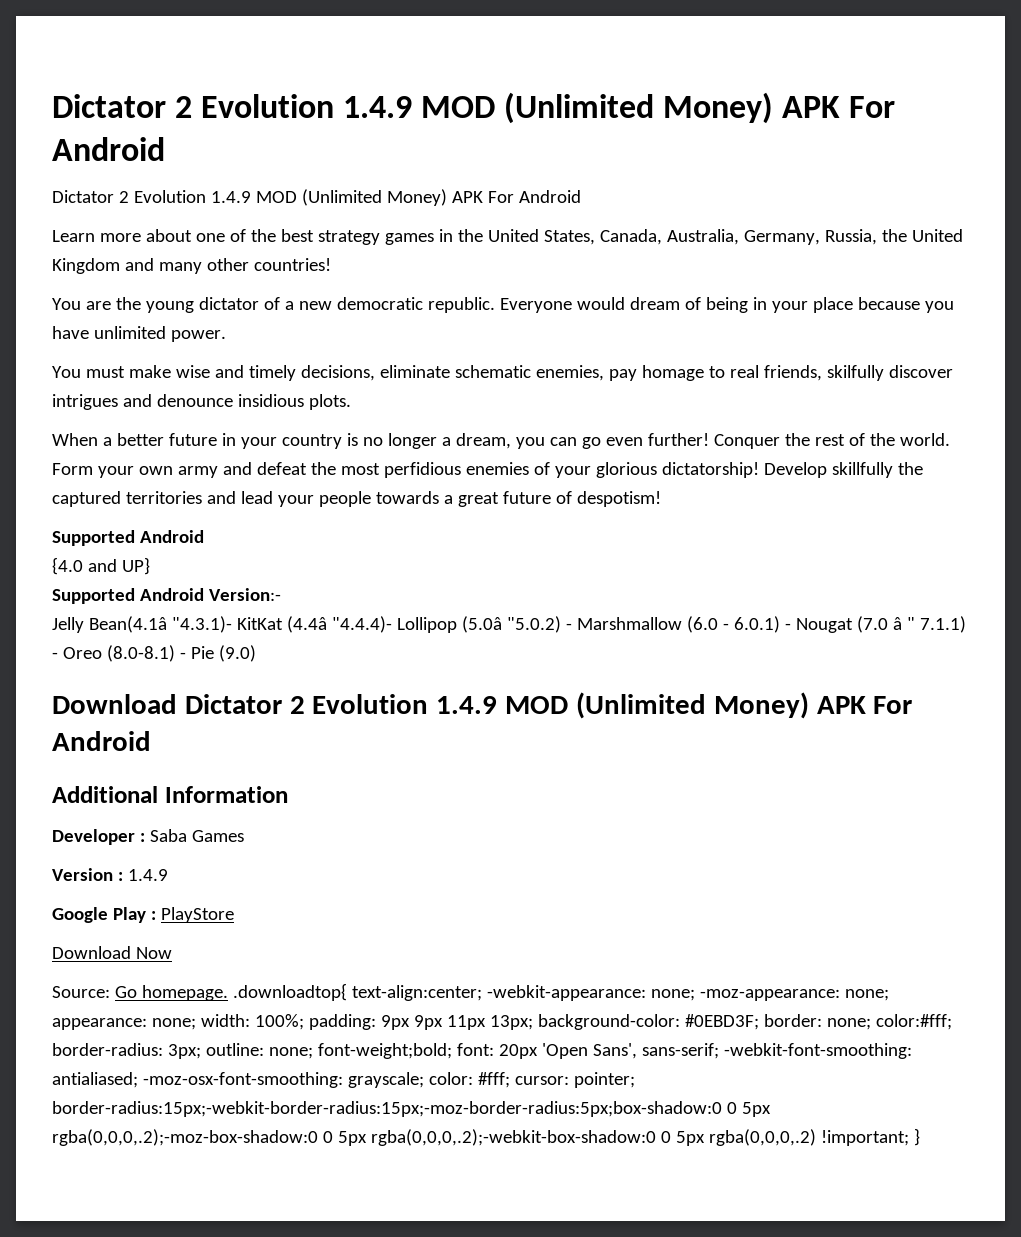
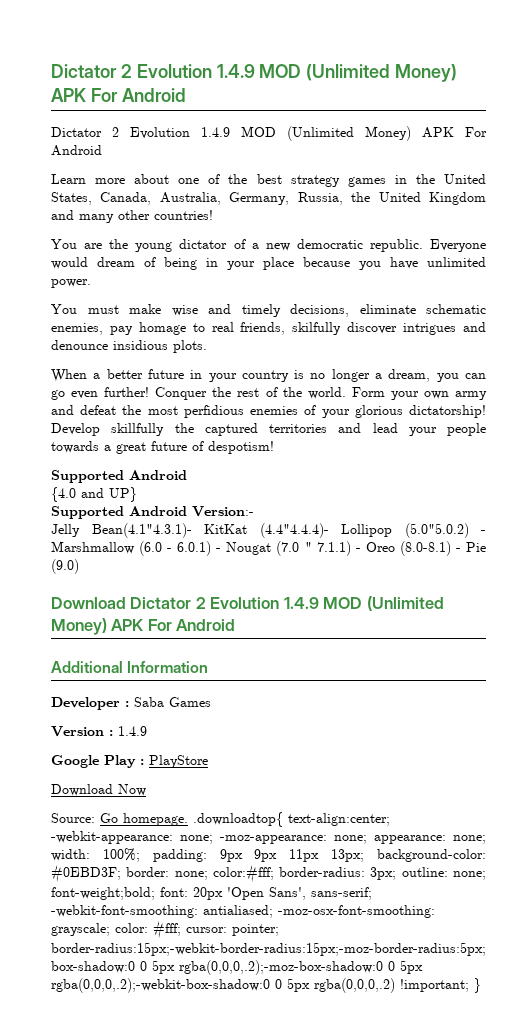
[88,616,561,633] Bean(4.1â "4.3.1)- KitKat (4.4â "4.4.4)- Lollipop (5.0â "5.0.2) -> [91,523,469,538] Bean(4.1"4.3.1)- KitKat (4.4"4.4.4)- Lollipop (5.0"5.0.2)
[892,617,902,630] â -> (300, 548) none

